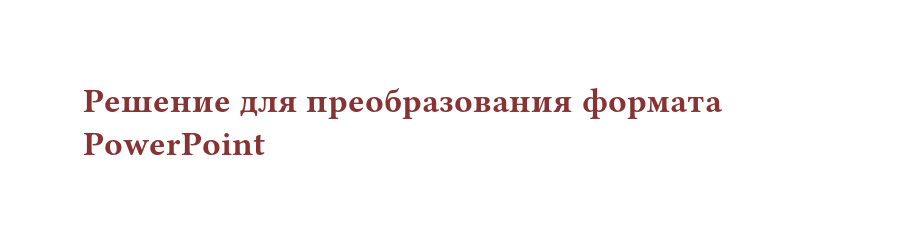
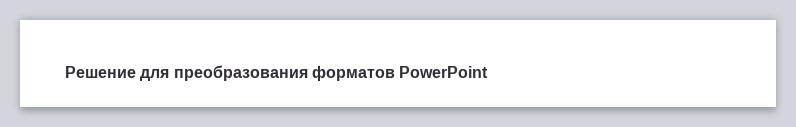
[581,88,723,119] формата -> [311,66,395,81] форматов

